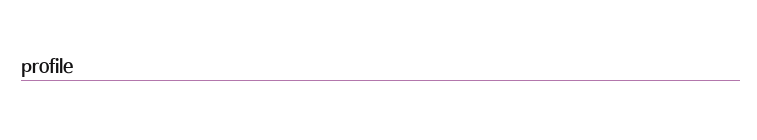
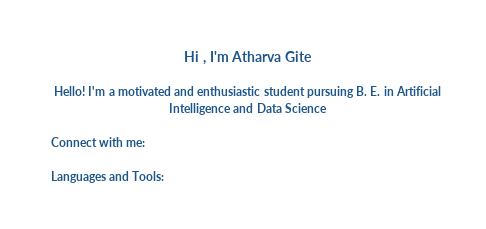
[21,58,73,77] profile -> [183,51,313,65] [54,86,441,98] [169,103,327,115] [51,137,146,147] [51,171,165,183] Hi , I'm Atharva Gite // Hello! I'm a motivated and enthusiastic student pursuing B. E. in Artificial Intelligence and Data Science // Connect with me: // Languages and Tools:

